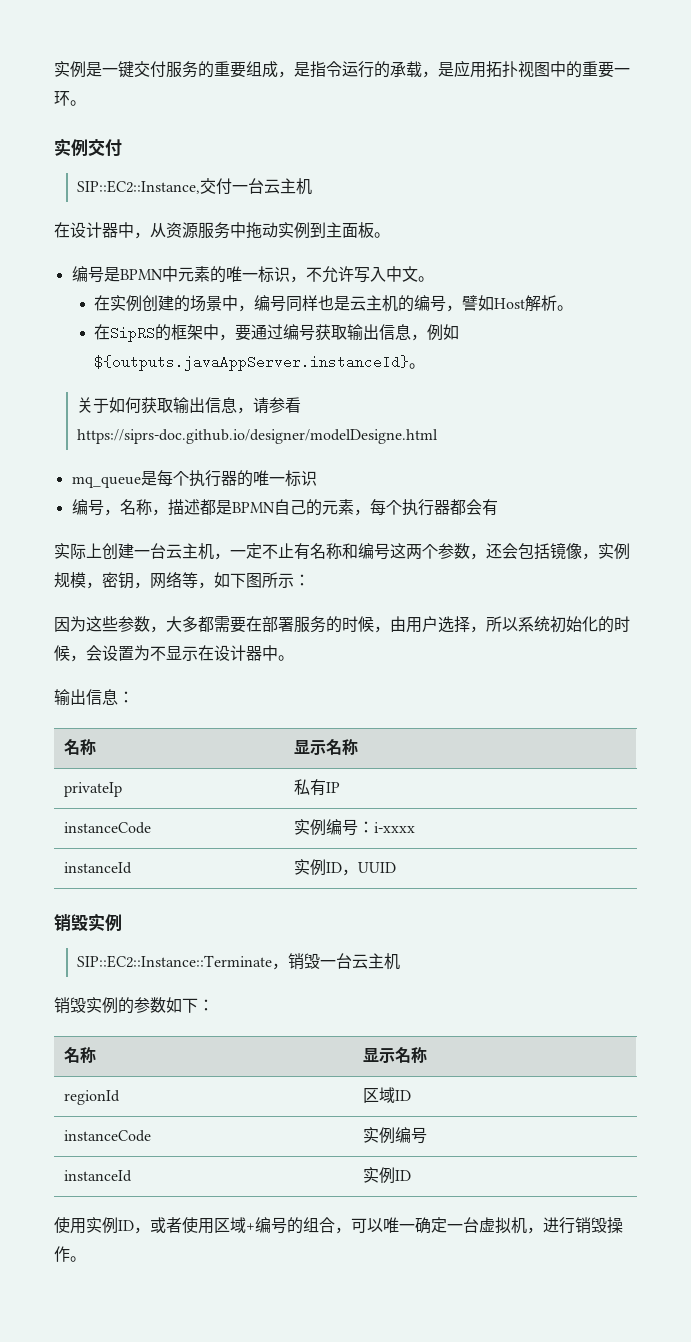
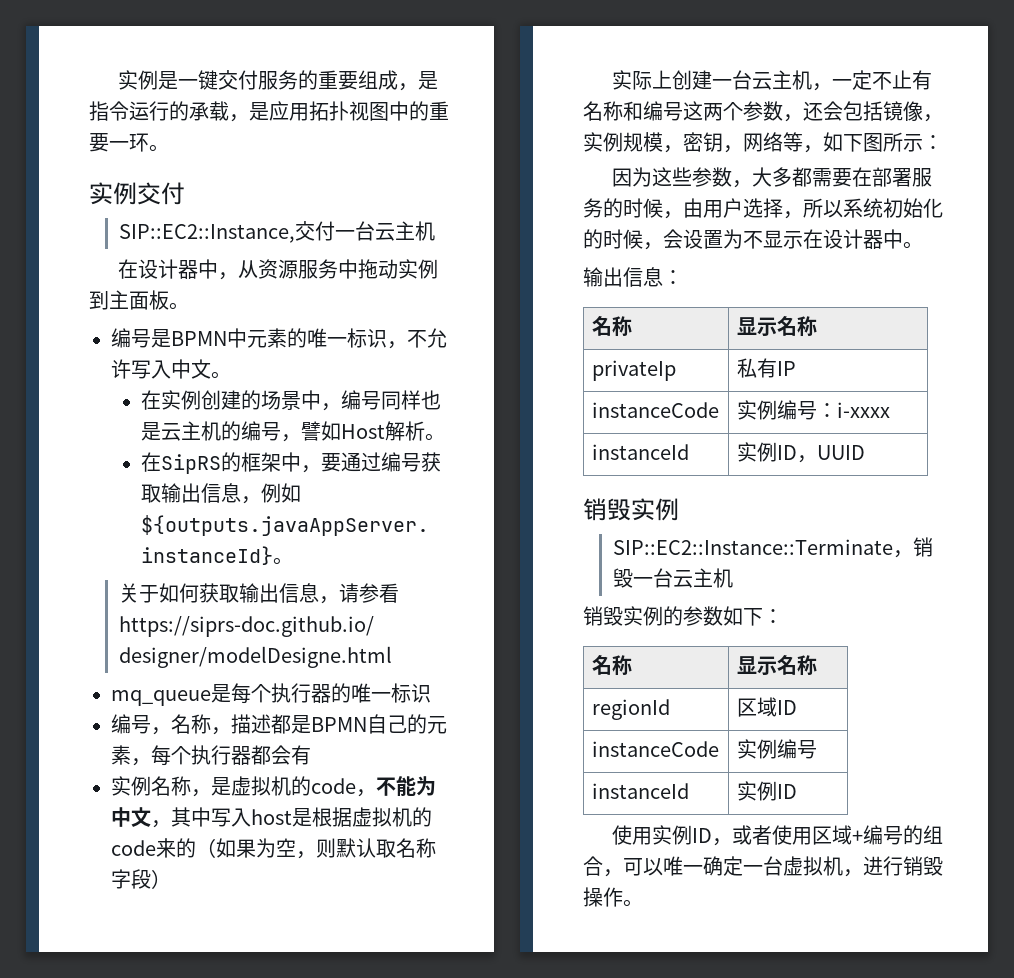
(498, 507) none -> [111,776,436,797] [111,807,432,828] [111,838,436,859] [111,869,171,889] // 实例名称，是虚拟机的code，不能为中文，其中写入host是根据虚拟机的code来的（如果为空，则默认取名称字段）

